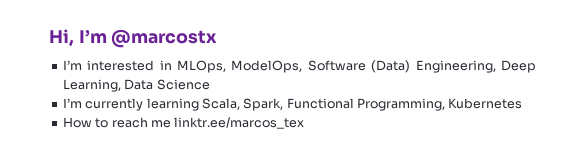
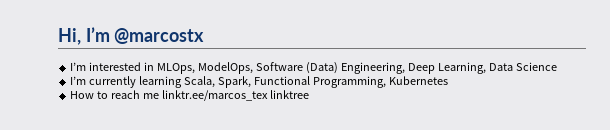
(305, 123) none -> [269,90,309,99] linktree

